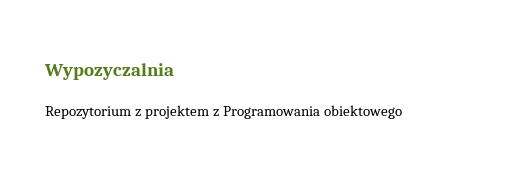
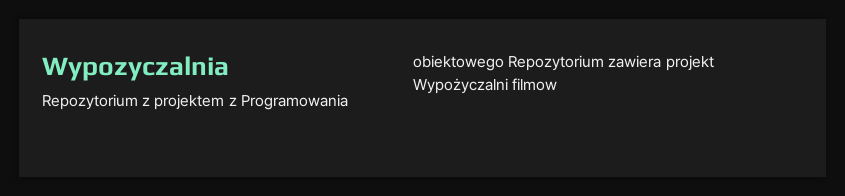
(402, 112) none -> [508,55,714,71] [413,78,558,94] Repozytorium zawiera projekt Wypożyczalni filmow

